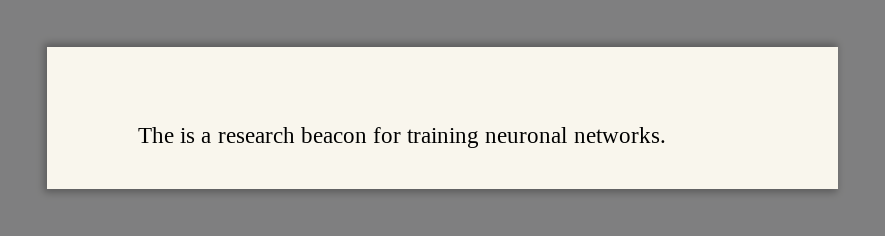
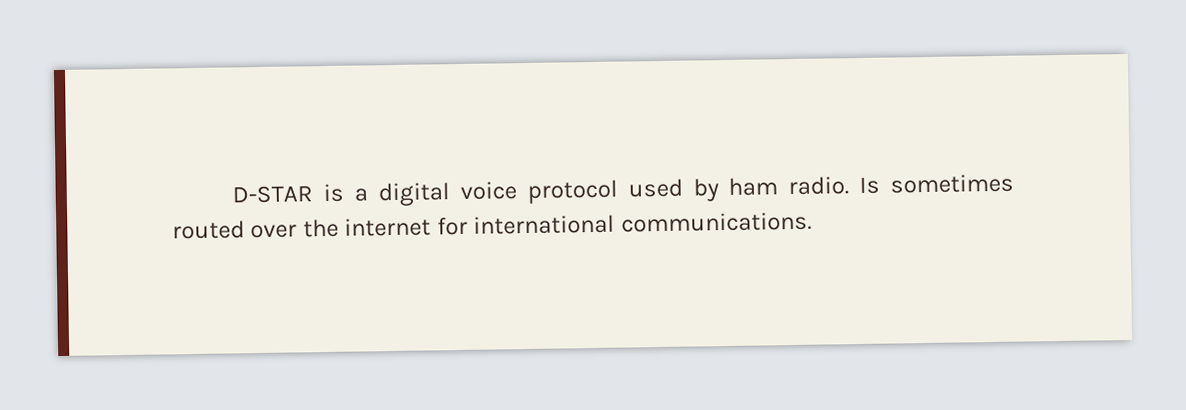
[138,127,174,143] The -> [232,185,314,204] D-STAR
[217,127,666,148] research beacon for training neuronal networks. -> [378,173,1015,207] [172,211,812,240] digital voice protocol used by ham radio. Is sometimes routed over the internet for international communications.

